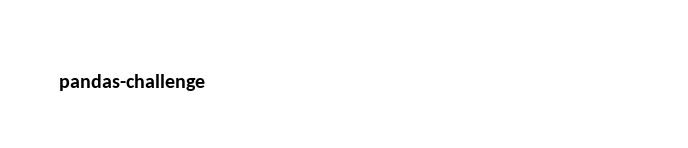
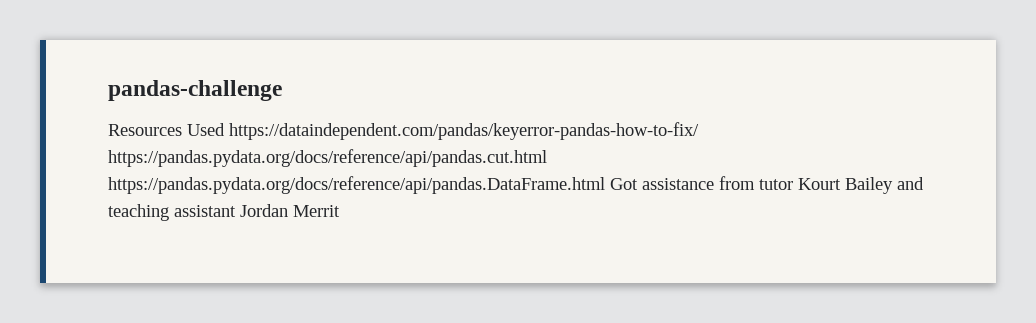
(205, 82) none -> [108,122,699,140] [108,149,547,167] [108,176,924,194] [108,204,340,221] // Resources Used https://dataindependent.com/pandas/keyerror-pandas-how-to-fix/ https://pandas.pydata.org/docs/reference/api/pandas.cut.html https://pandas.pydata.org/docs/reference/api/pandas.DataFrame.html Got assistance from tutor Kourt Bailey and teaching assistant Jordan Merrit

